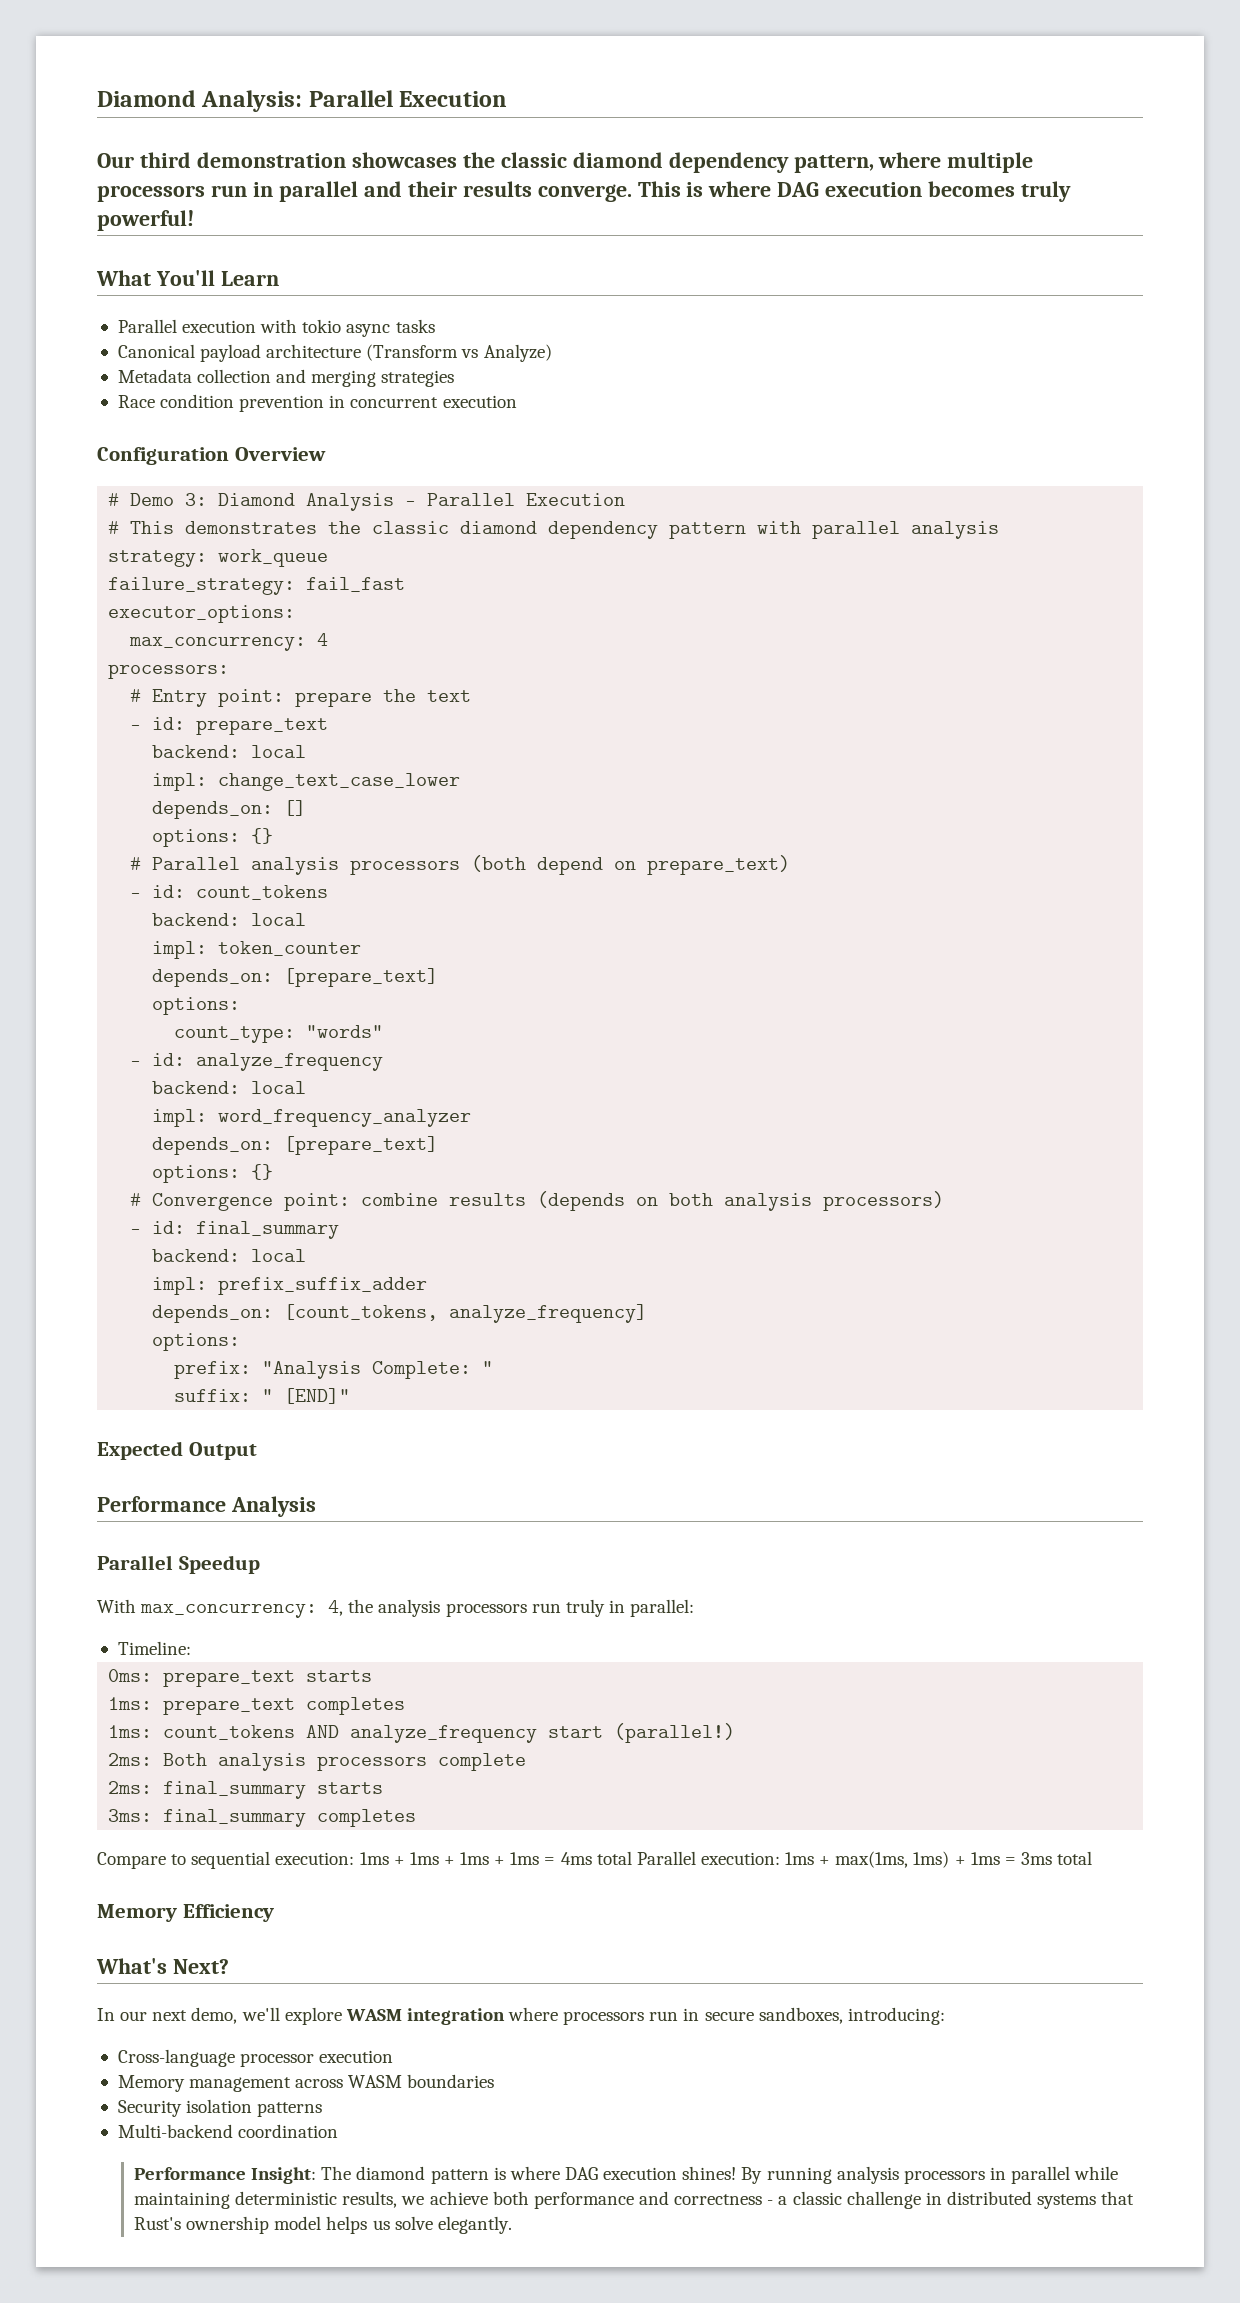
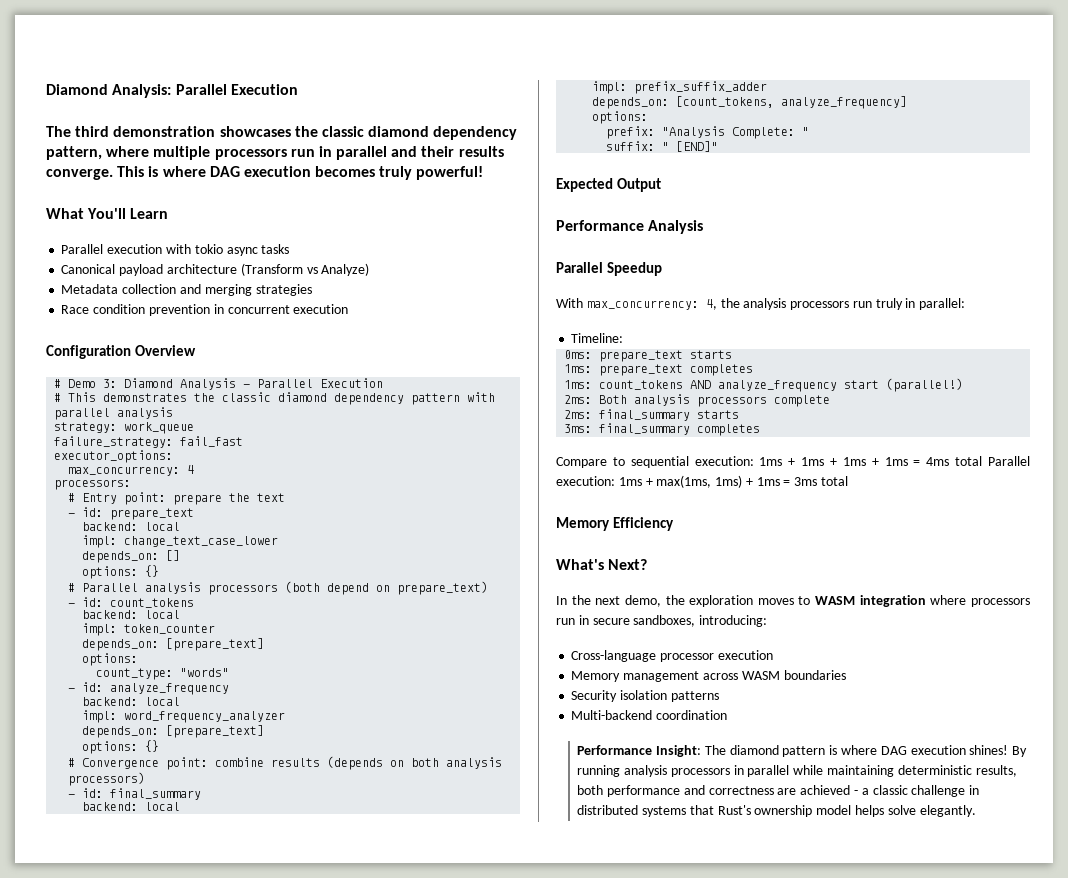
[97,153,134,168] Our -> [46,126,71,137] The
[120,2011,148,2021] our -> [571,595,591,605] the
[241,2007,342,2025] we'll explore -> [665,595,811,607] the exploration moves to
[401,2191,488,2205] we achieve -> (1017, 771) none
(763, 2199) none -> [777,785,851,795] are achieved
[372,2220,390,2230] us -> (885, 811) none

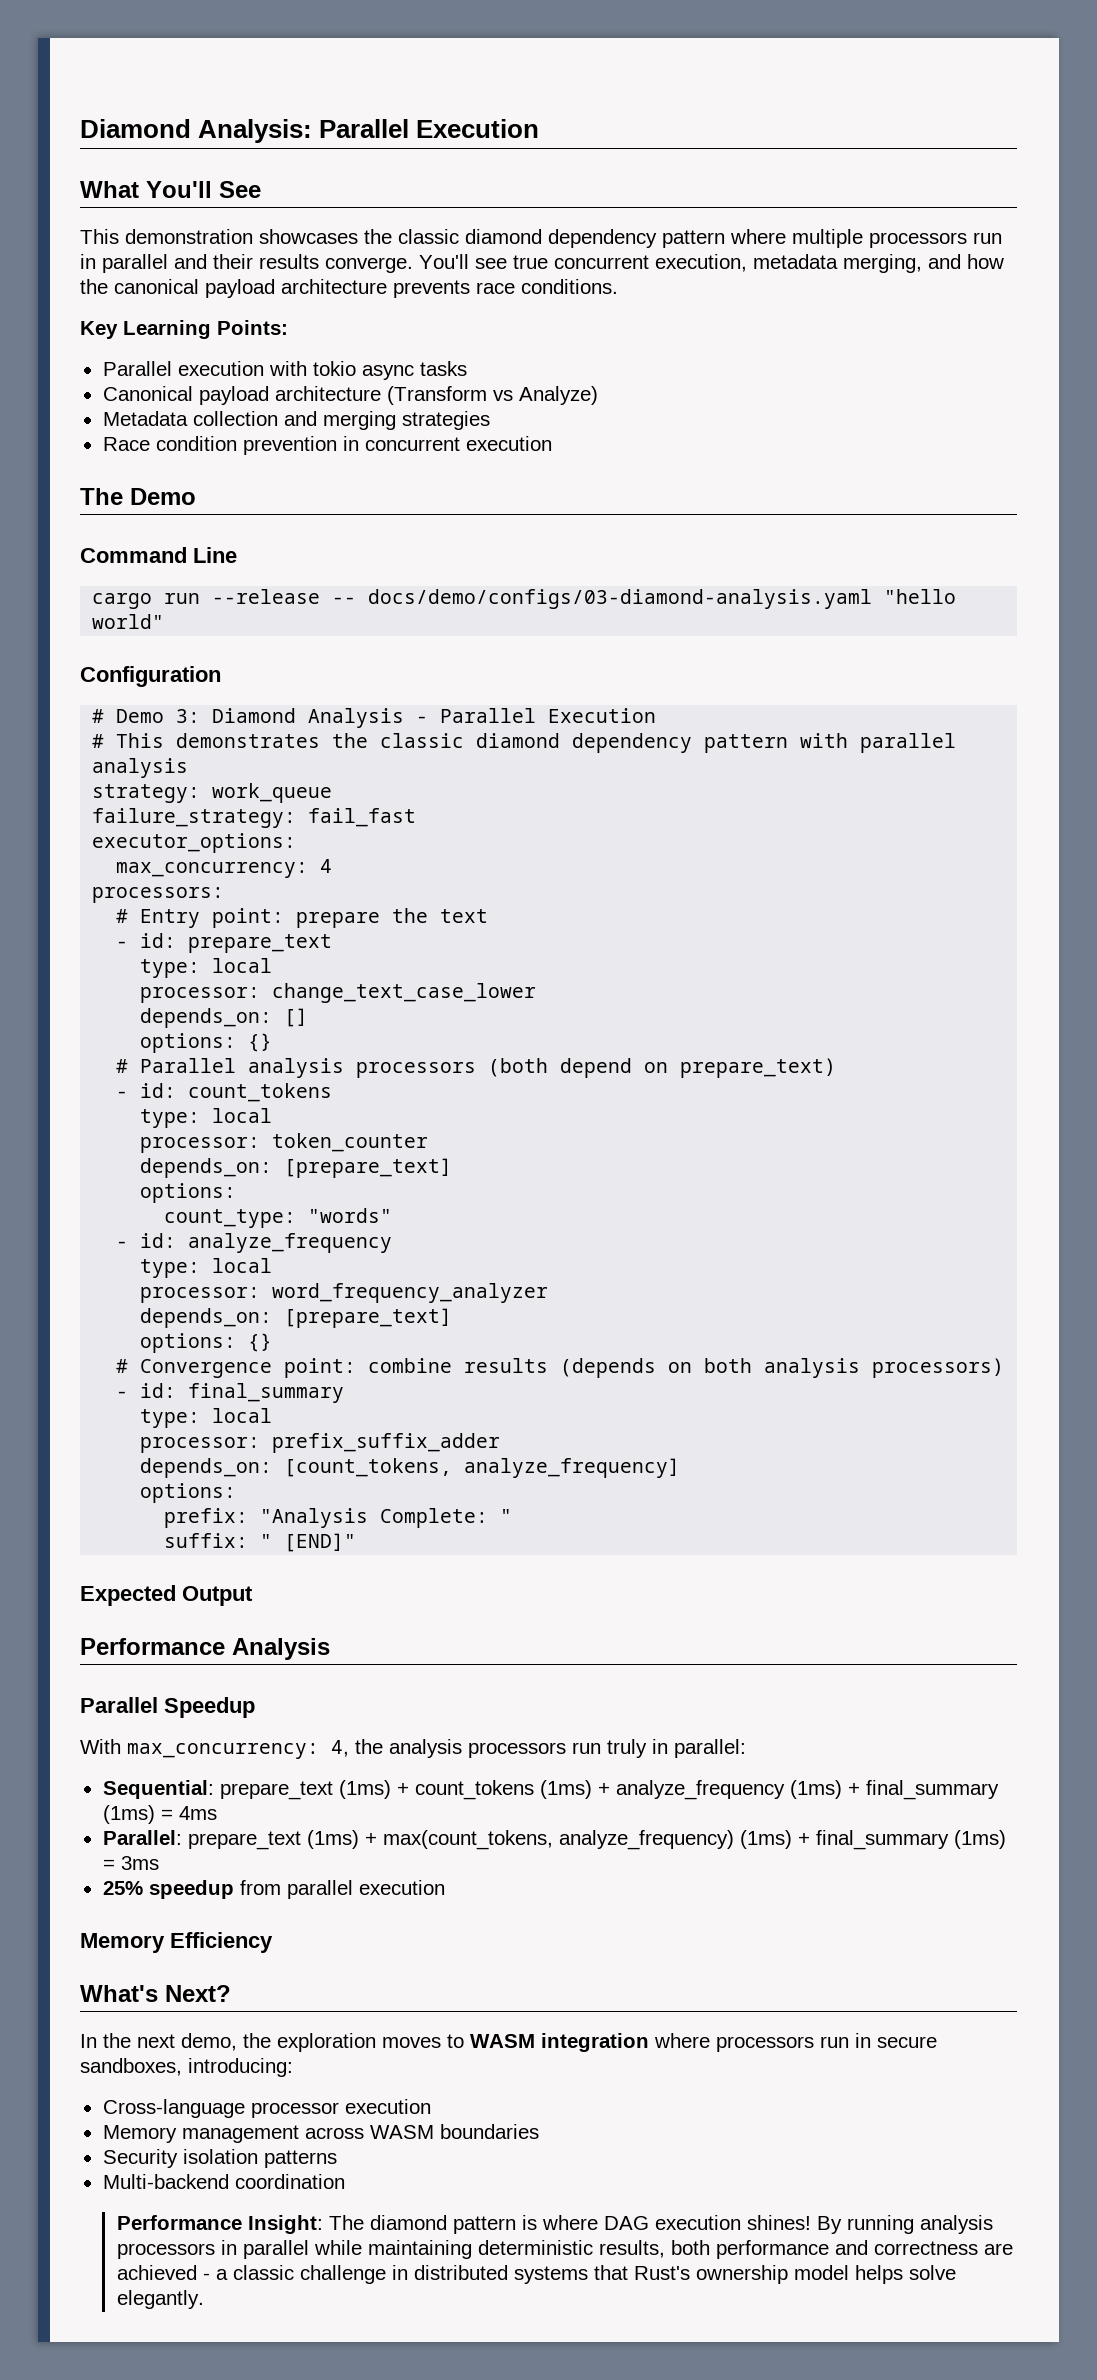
[46,126,110,137] The third -> [80,181,261,198] [80,229,119,244] What You'll See // This
[46,146,102,160] pattern, -> [662,230,725,248] pattern
[117,166,484,180] [46,208,169,219] This is where DAG execution becomes truly powerful! // What You'll Learn -> [419,254,1004,273] [80,279,618,298] [80,320,288,339] You'll see true concurrent execution, metadata merging, and how the canonical payload architecture prevents race conditions. // Key Learning Points:
(349, 309) none -> [80,488,196,505] [80,547,237,563] [92,589,957,609] [92,614,165,629] // The Demo // Command Line // cargo run --release -- docs/demo/configs/03-diamond-analysis.yaml "hello world"
[134,345,196,356] Overview -> (221, 676) none
[82,522,181,531] [82,535,118,548] backend: local // impl: -> [140,958,273,978] [140,987,261,1003] type: local // processor:
[82,610,181,619] [82,623,118,636] backend: local // impl: -> [140,1108,273,1128] [140,1137,261,1153] type: local // processor:
[82,697,181,706] [82,710,118,723] backend: local // impl: -> [140,1258,273,1278] [140,1287,261,1303] type: local // processor:
[82,802,181,811] [592,81,628,94] backend: local // impl: -> [140,1408,273,1428] [140,1437,261,1453] type: local // processor:
[571,333,624,343] [564,350,733,362] [564,364,754,376] [564,378,964,392] [564,394,831,407] [564,409,740,421] [564,423,761,436] [556,456,1030,468] [556,475,849,488] Timeline: // 0ms: prepare_text starts // 1ms: prepare_text completes // 1ms: count_tokens AND analyze_frequency start (parallel!) // 2ms: Both analysis processors complete // 2ms: final_summary starts // 3ms: final_summary completes // Compare to sequential execution: 1ms + 1ms + 1ms + 1ms = 4ms total Parallel execution: 1ms + max(1ms, 1ms) + 1ms = 3ms total -> [102,1780,999,1800] [102,1805,217,1824] [102,1830,1006,1850] [102,1856,159,1870] [102,1880,445,1899] Sequential: prepare_text (1ms) + count_tokens (1ms) + analyze_frequency (1ms) + final_summary (1ms) = 4ms // Parallel: prepare_text (1ms) + max(count_tokens, analyze_frequency) (1ms) + final_summary (1ms) = 3ms // 25% speedup from parallel execution

